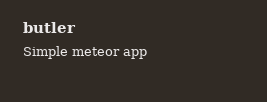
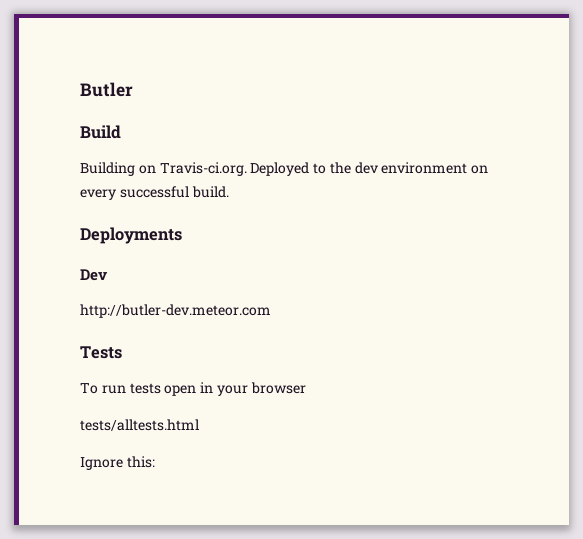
[23,22,76,33] [23,46,147,59] butler // Simple meteor app -> [80,82,133,97] [80,125,121,139] [80,162,489,176] [80,186,229,200] [80,227,182,244] [80,269,108,281] [80,304,271,318] [80,346,122,359] [80,382,306,396] [80,419,199,431] [80,456,155,470] Butler // Build // Building on Travis-ci.org. Deployed to the dev environment on every successful build. // Deployments // Dev // http://butler-dev.meteor.com // Tests // To run tests open in your browser // tests/alltests.html // Ignore this:

